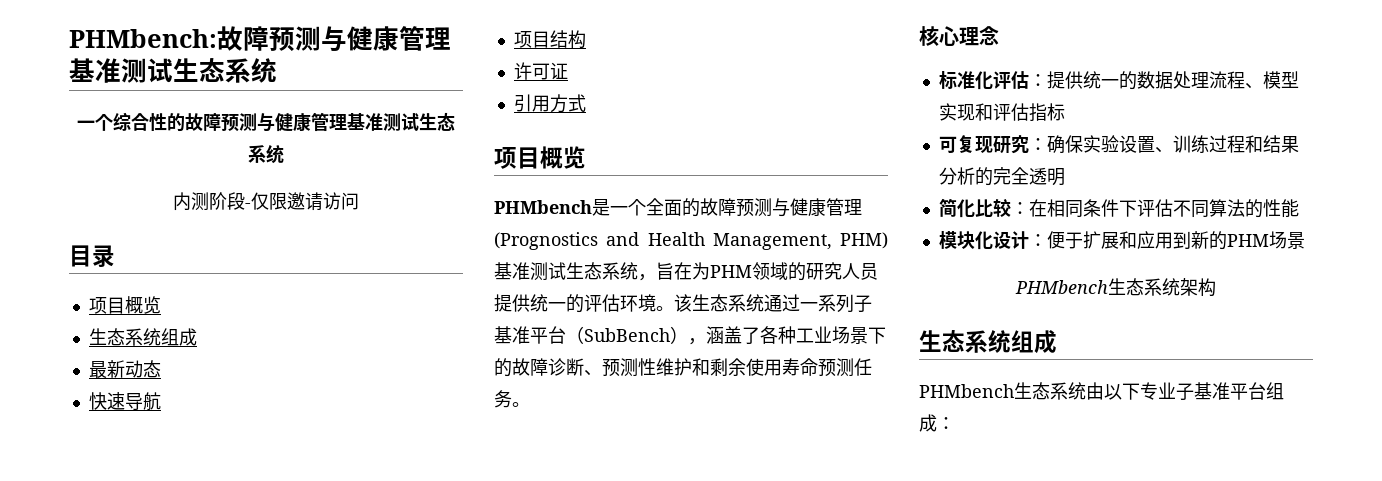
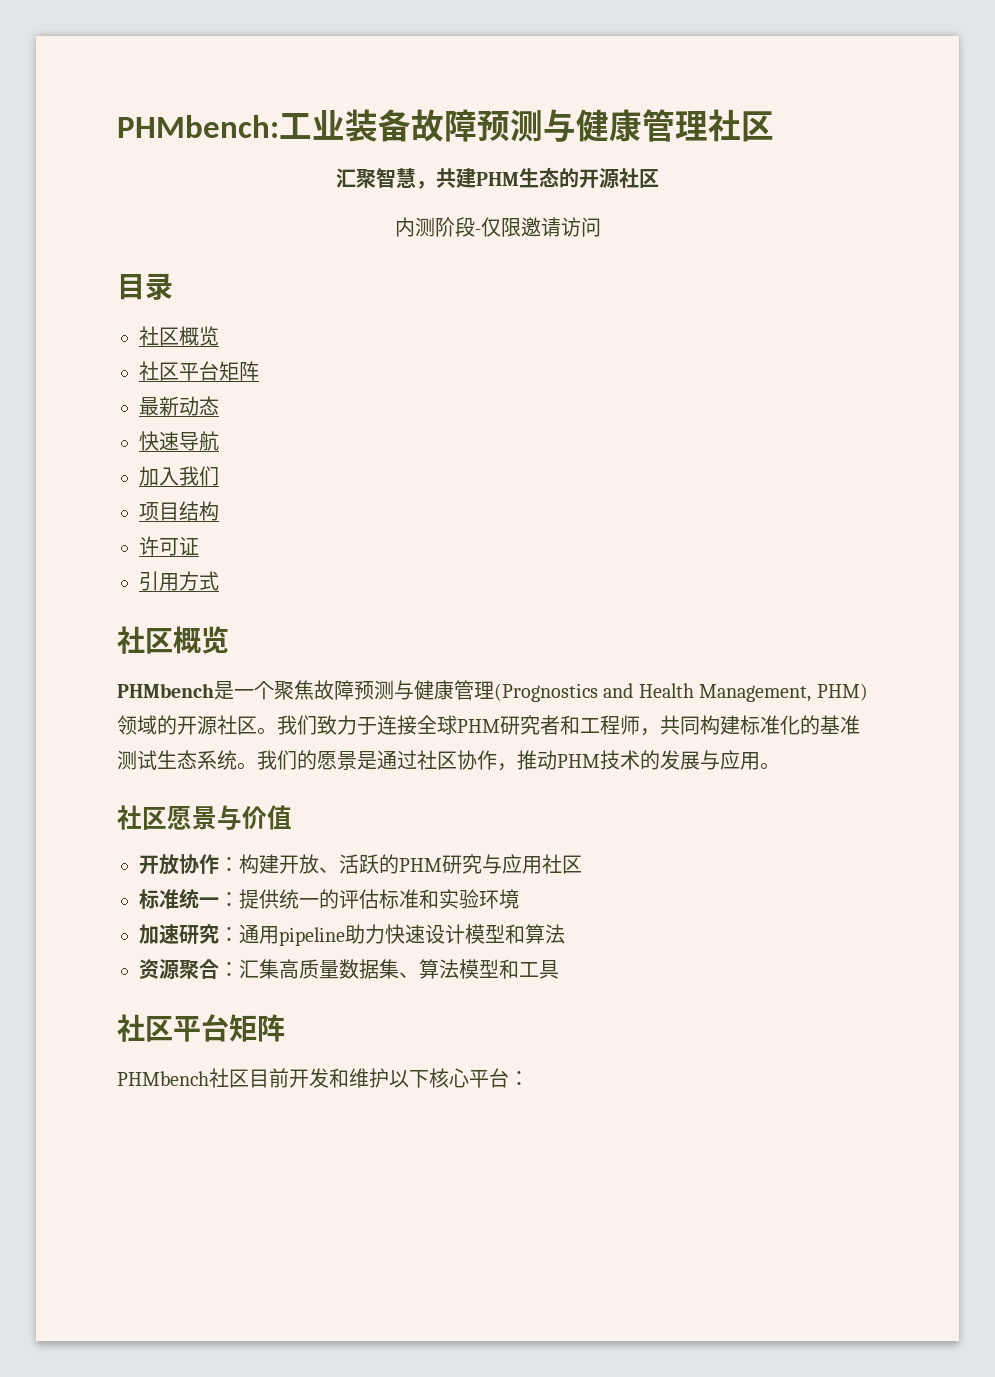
[217,26,451,52] [69,58,277,83] [77,112,455,132] [248,144,284,164] 故障预测与健康管理基准测试生态系统 // 一个综合性的故障预测与健康管理基准测试生态系统 -> [279,109,774,142] [336,167,659,189] 工业装备故障预测与健康管理社区 // 汇聚智慧，共建PHM生态的开源社区
[88,296,161,314] [88,328,197,346] 项目概览 // 生态系统组成 -> [139,326,219,346] [139,361,259,381] 社区概览 // 社区平台矩阵
(161, 401) none -> [139,466,219,486] // 加入我们
[494,147,540,169] 项目 -> [117,626,173,654] 社区
[646,198,700,217] 全面的 -> [274,680,314,700] 聚焦
[494,262,878,281] 基准测试生态系统，旨在为PHM领域的研究人员 -> [117,715,860,736] [117,750,780,771] [117,805,292,830] [139,854,582,875] [139,888,239,909] 领域的开源社区。我们致力于连接全球PHM研究者和工程师，共同构建标准化的基准测试生态系统。我们的愿景是通过社区协作，推动PHM技术的发展与应用。 // 社区愿景与价值 // 开放协作：构建开放、活跃的PHM研究与应用社区 // 标准统一：
(620, 303) none -> [379,889,479,909] 标准和实验
[656,294,872,313] [494,326,886,345] [494,358,872,377] [494,390,530,408] [919,26,999,46] [938,71,1299,90] [938,103,1065,122] [938,135,1299,154] [938,167,1065,186] [938,198,1299,218] [938,231,1305,250] [1015,278,1216,297] [919,330,1057,354] [919,382,1284,401] [919,414,937,432] 。该生态系统通过一系列子基准平台（SubBench），涵盖了各种工业场景下的故障诊断、预测性维护和剩余使用寿命预测任务。 // 核心理念 // 标准化评估：提供统一的数据处理流程、模型实现和评估指标 // 可复现研究：确保实验设置、训练过程和结果分析的完全透明 // 简化比较：在相同条件下评估不同算法的性能 // 模块化设计：便于扩展和应用到新的PHM场景 // PHMbench生态系统架构 // 生态系统组成 // PHMbench生态系统由以下专业子基准平台组成 -> [139,924,565,946] [139,959,559,980] [117,1014,285,1042] [117,1068,509,1088] // 加速研究：通用pipeline助力快速设计模型和算法 // 资源聚合：汇集高质量数据集、算法模型和工具 // 社区平台矩阵 // PHMbench社区目前开发和维护以下核心平台

